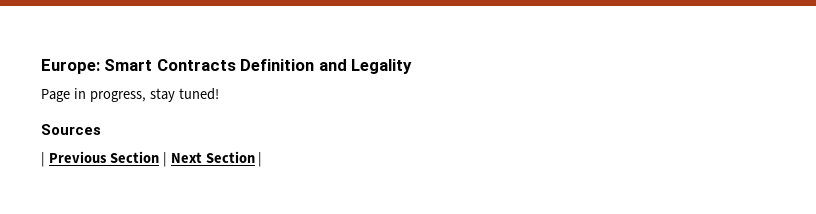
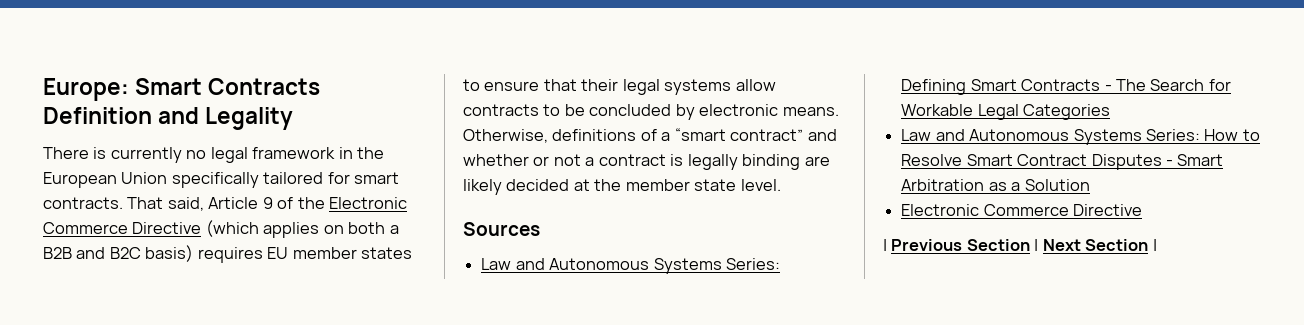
[41,88,219,102] [41,124,101,135] Page in progress, stay tuned! // Sources -> [43,147,385,163] [43,172,400,188] [43,197,408,211] [43,220,399,238] [43,245,413,263] [463,79,776,95] [463,104,839,120] [463,128,837,143] [463,154,830,170] [463,179,781,195] [463,222,540,236] [481,258,780,274] [901,79,1231,95] [901,104,1111,120] [901,129,1260,145] [901,154,1224,170] [901,179,1090,191] [901,204,1143,216] There is currently no legal framework in the European Union specifically tailored for smart contracts. That said, Article 9 of the Electronic Commerce Directive (which applies on both a B2B and B2C basis) requires EU member states to ensure that their legal systems allow contracts to be concluded by electronic means. Otherwise, definitions of a “smart contract” and whether or not a contract is legally binding are likely decided at the member state level. // Sources // Law and Autonomous Systems Series: Defining Smart Contracts - The Search for Workable Legal Categories // Law and Autonomous Systems Series: How to Resolve Smart Contract Disputes - Smart Arbitration as a Solution // Electronic Commerce Directive

